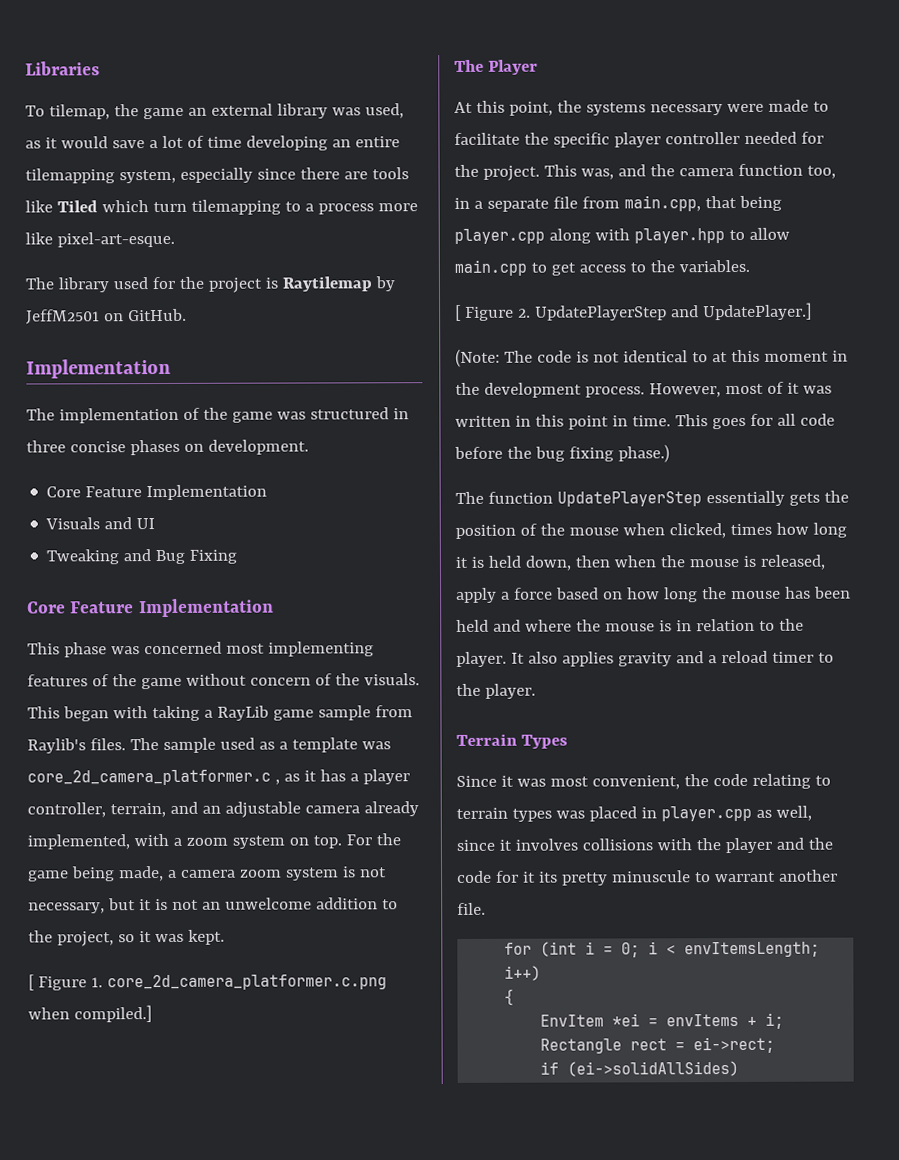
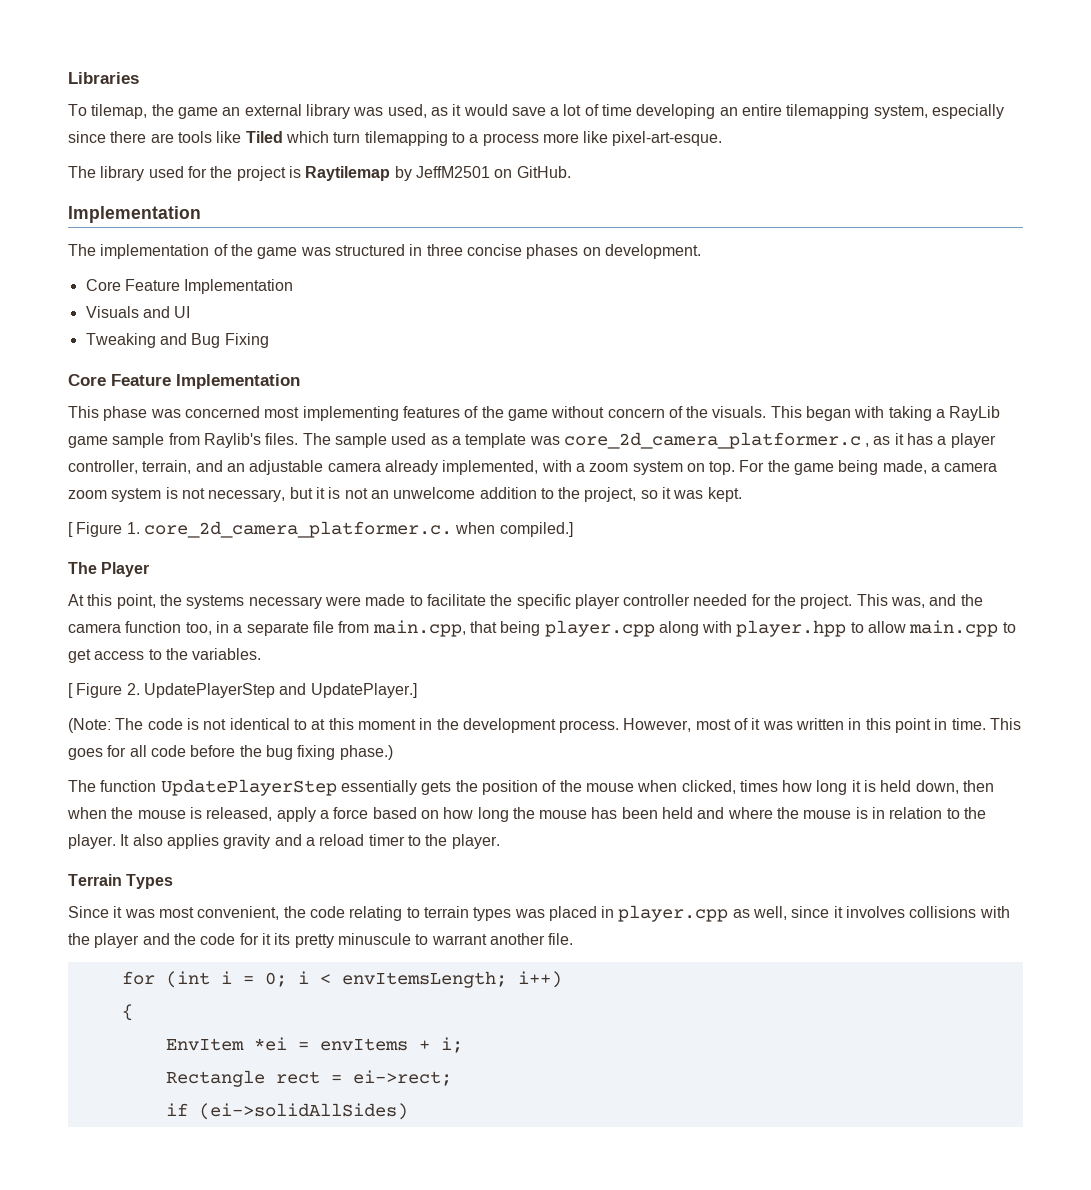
[106,974,387,991] core_2d_camera_platformer.c.png -> [143,521,452,538] core_2d_camera_platformer.c.

